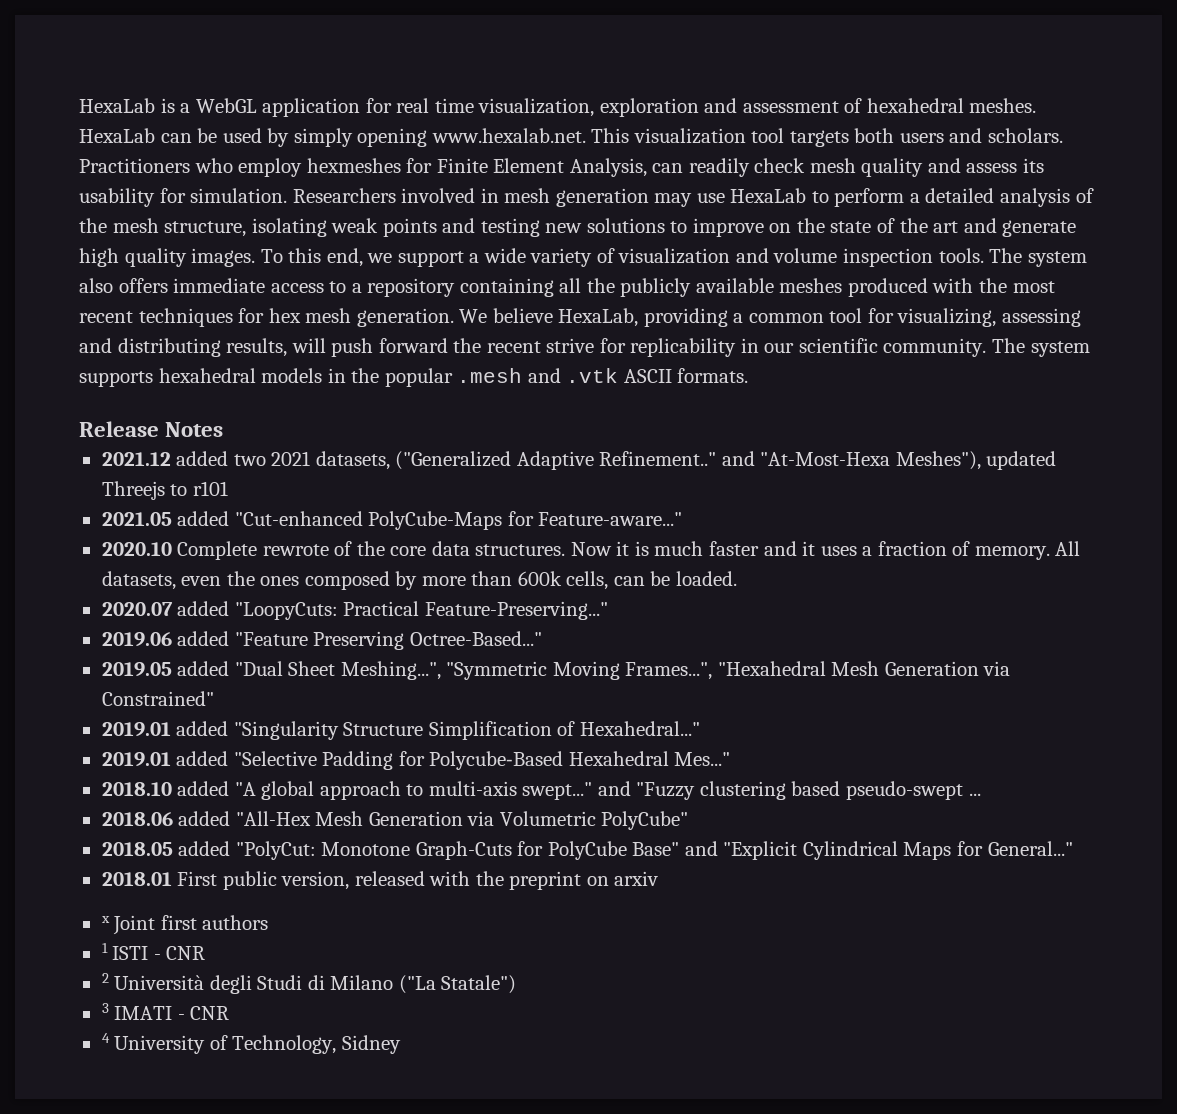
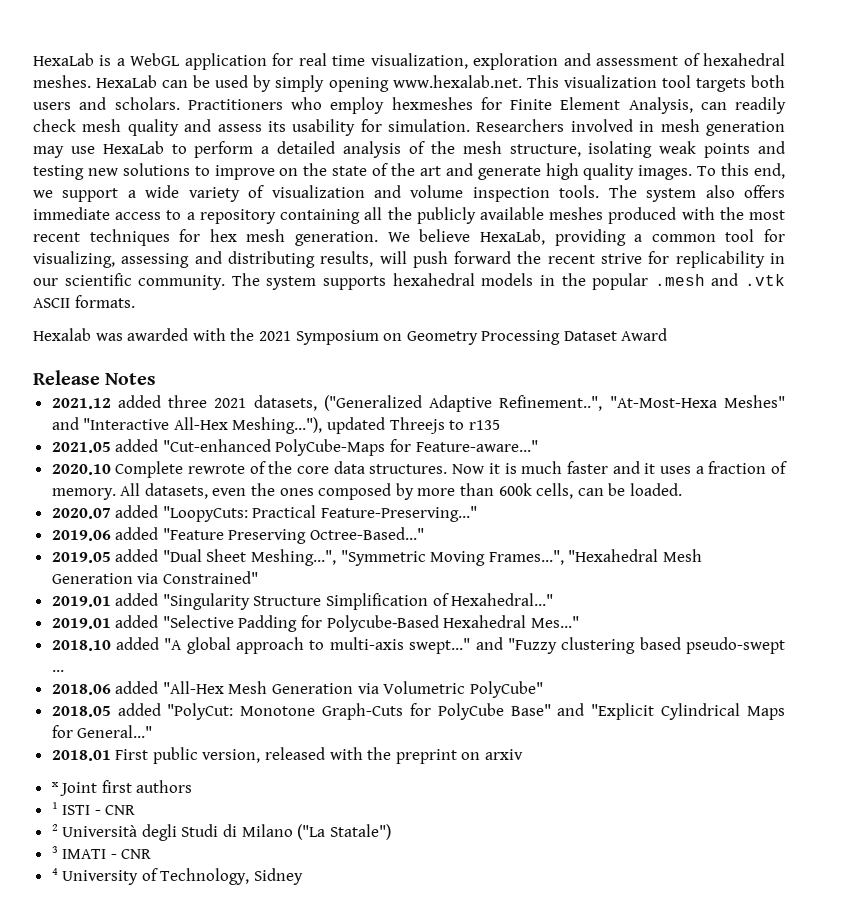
(749, 375) none -> [33,328,668,345] // Hexalab was awarded with the 2021 Symposium on Geometry Processing Dataset Award
[233,454,266,466] two -> [168,395,208,408] three
[599,451,981,470] Refinement.." and "At-Most-Hexa Meshes"), -> [499,395,785,411] [51,417,323,434] Refinement..", "At-Most-Hexa Meshes" and "Interactive All-Hex Meshing..."),
[192,481,228,496] r101 -> [468,420,500,430] r135

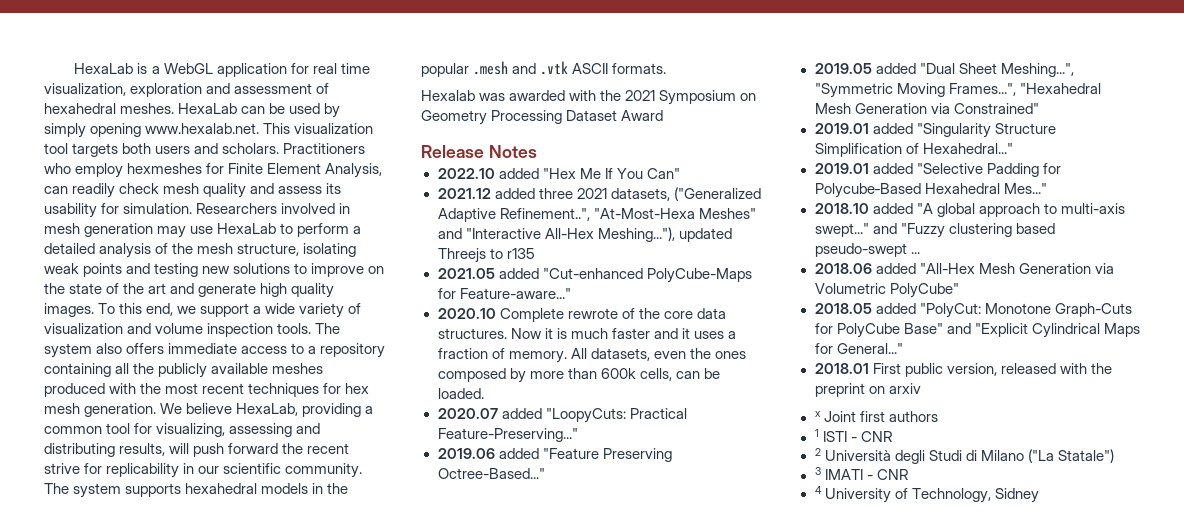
(157, 379) none -> [437,168,680,179] // 2022.10 added "Hex Me If You Can"

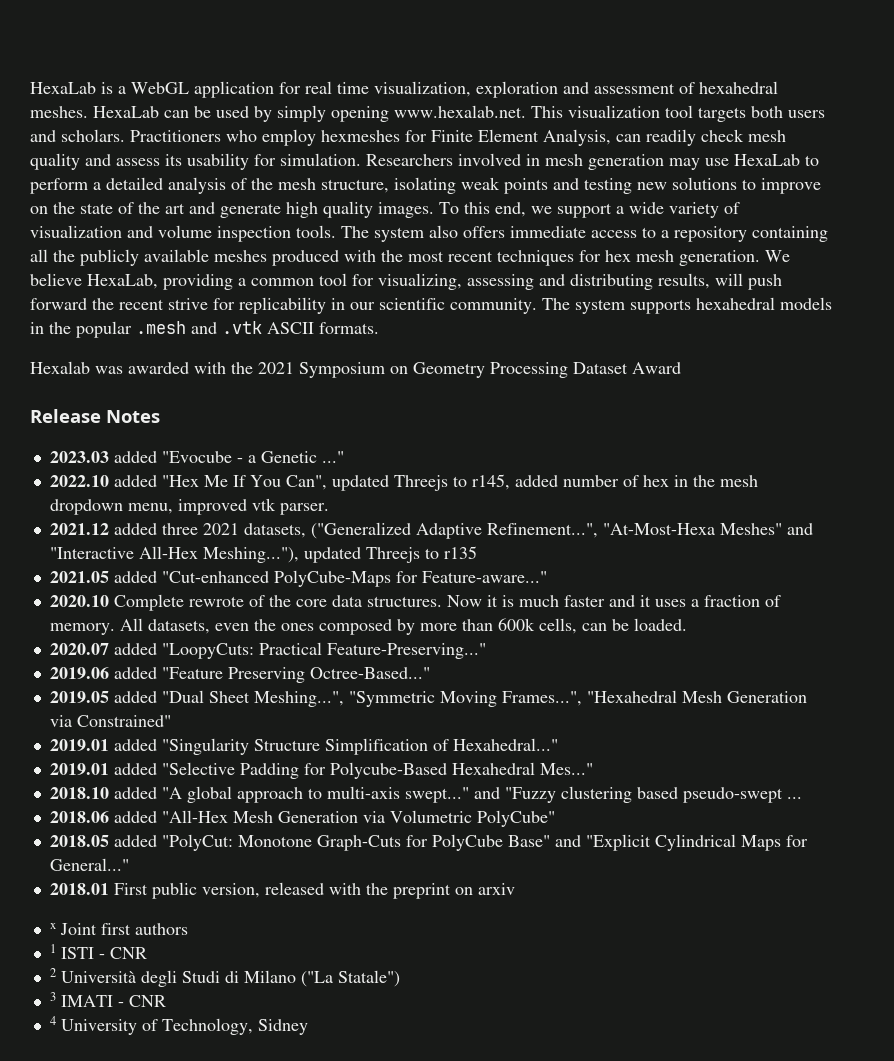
(537, 151) none -> [49,451,344,463] // 2023.03 added "Evocube - a Genetic ..."
[646,168,680,179] Can" -> [285,474,758,491] [49,498,329,515] Can", updated Threejs to r145, added number of hex in the mesh dropdown menu, improved vtk parser.
[499,208,590,221] Refinement..", -> [486,523,598,538] Refinement...",

